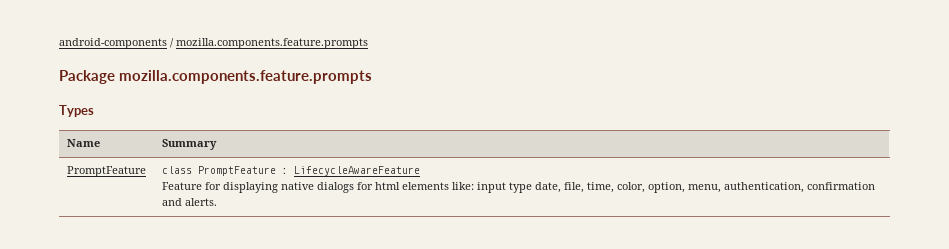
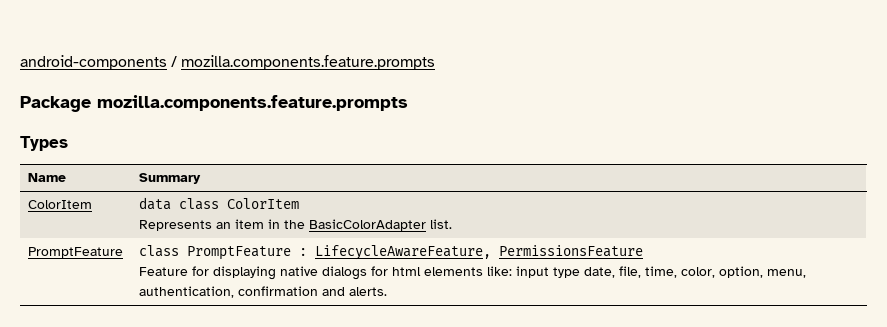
(217, 144) none -> [27,200,92,209] [138,197,299,210] [138,219,452,231] // ColorItem | data class ColorItem // Represents an item in the BasicColorAdapter list.
[293,166,420,176] LifecycleAwareFeature -> [314,245,643,260] LifecycleAwareFeature, PermissionsFeature

